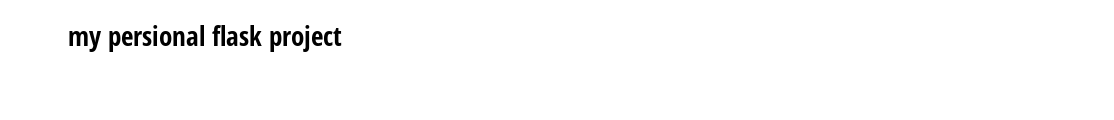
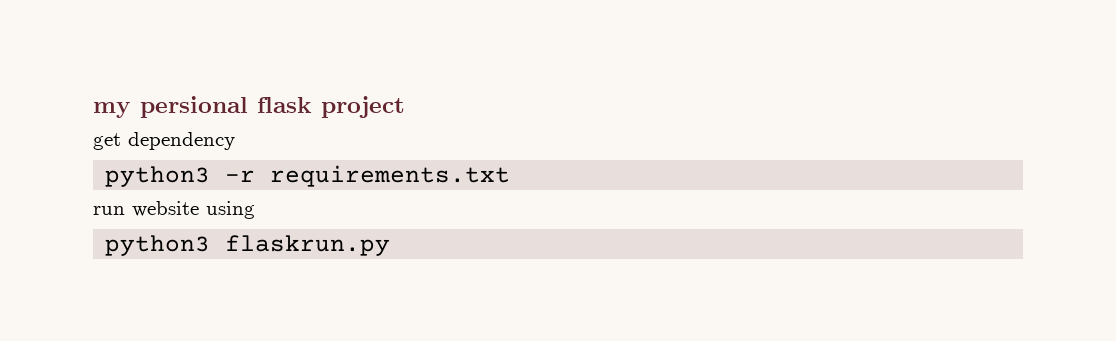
(343, 38) none -> [93,132,235,150] [105,165,511,187] [93,201,255,219] [105,235,391,256] // get dependency // python3 -r requirements.txt // run website using // python3 flaskrun.py

